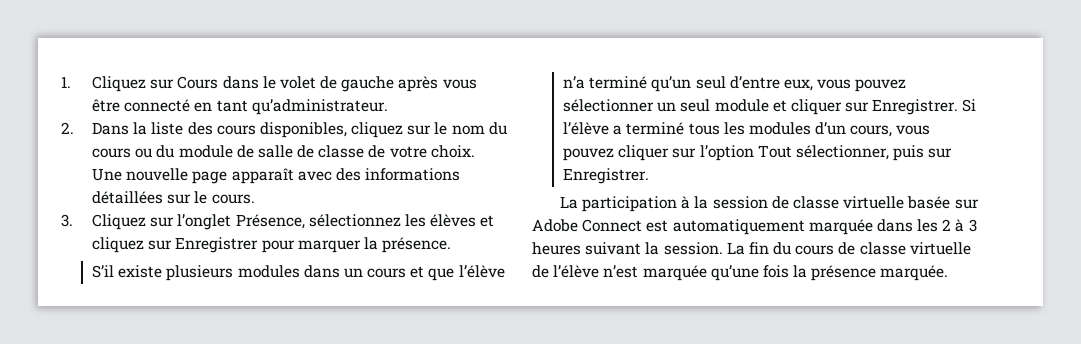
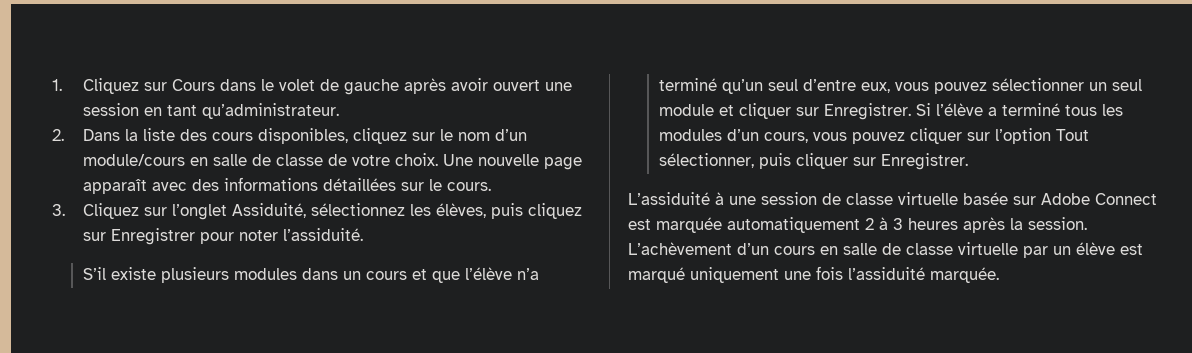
[442,79,477,89] [91,99,191,112] vous être connecté -> [450,78,572,91] [82,103,139,116] avoir ouvert une session
[488,122,507,135] [91,145,254,158] du cours ou du module de -> [494,129,527,141] [82,154,208,166] d’un module/cours en
[235,214,305,229] Présence, -> [231,203,306,218] Assiduité,
[430,214,495,227] élèves et -> [435,203,523,219] élèves, puis
[297,237,452,253] marquer la présence. -> [238,228,363,241] noter l’assiduité.
(925, 153) none -> [795,153,848,169] cliquer
[559,196,709,212] La participation à la -> [628,192,756,205] L’assiduité à une
[672,219,939,235] automatiquement marquée dans les -> [656,217,860,233] marquée automatiquement
[585,242,642,255] suivant -> [963,217,1005,233] après
[726,242,971,255] [532,265,877,281] La fin du cours de classe virtuelle de l’élève n’est marquée qu’une fois la présence -> [628,242,1143,258] [628,266,925,283] L’achèvement d’un cours en salle de classe virtuelle par un élève est marqué uniquement une fois l’assiduité

